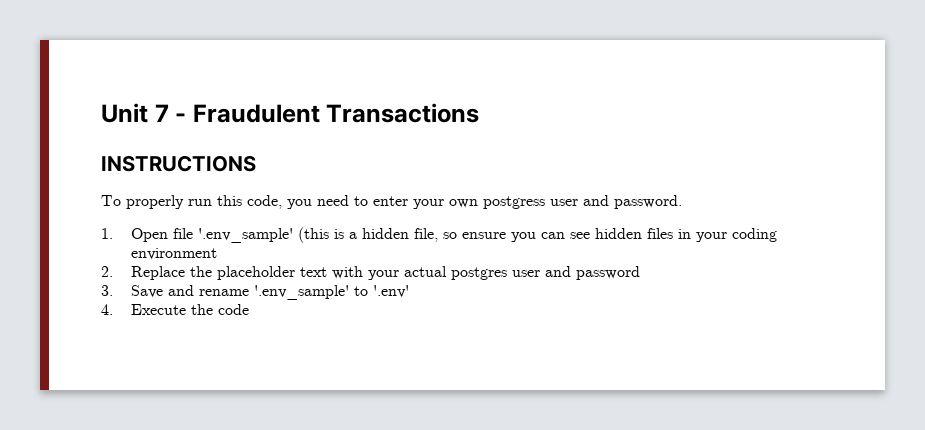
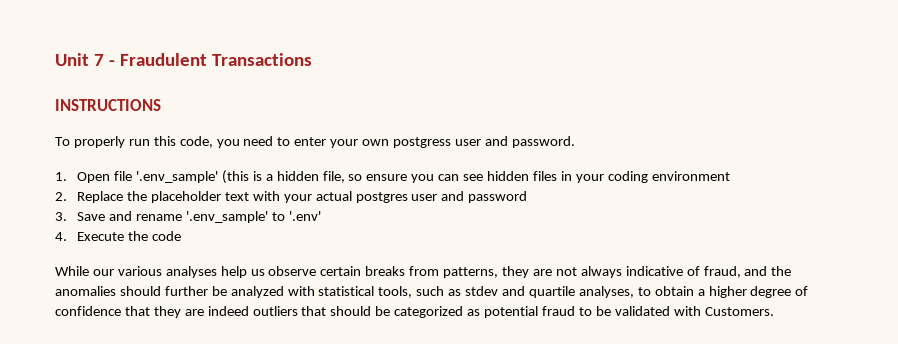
(249, 309) none -> [55,266,792,278] [55,286,809,298] [55,306,774,318] // While our various analyses help us observe certain breaks from patterns, they are not always indicative of fraud, and the anomalies should further be analyzed with statistical tools, such as stdev and quartile analyses, to obtain a higher degree of confidence that they are indeed outliers that should be categorized as potential fraud to be validated with Customers.

